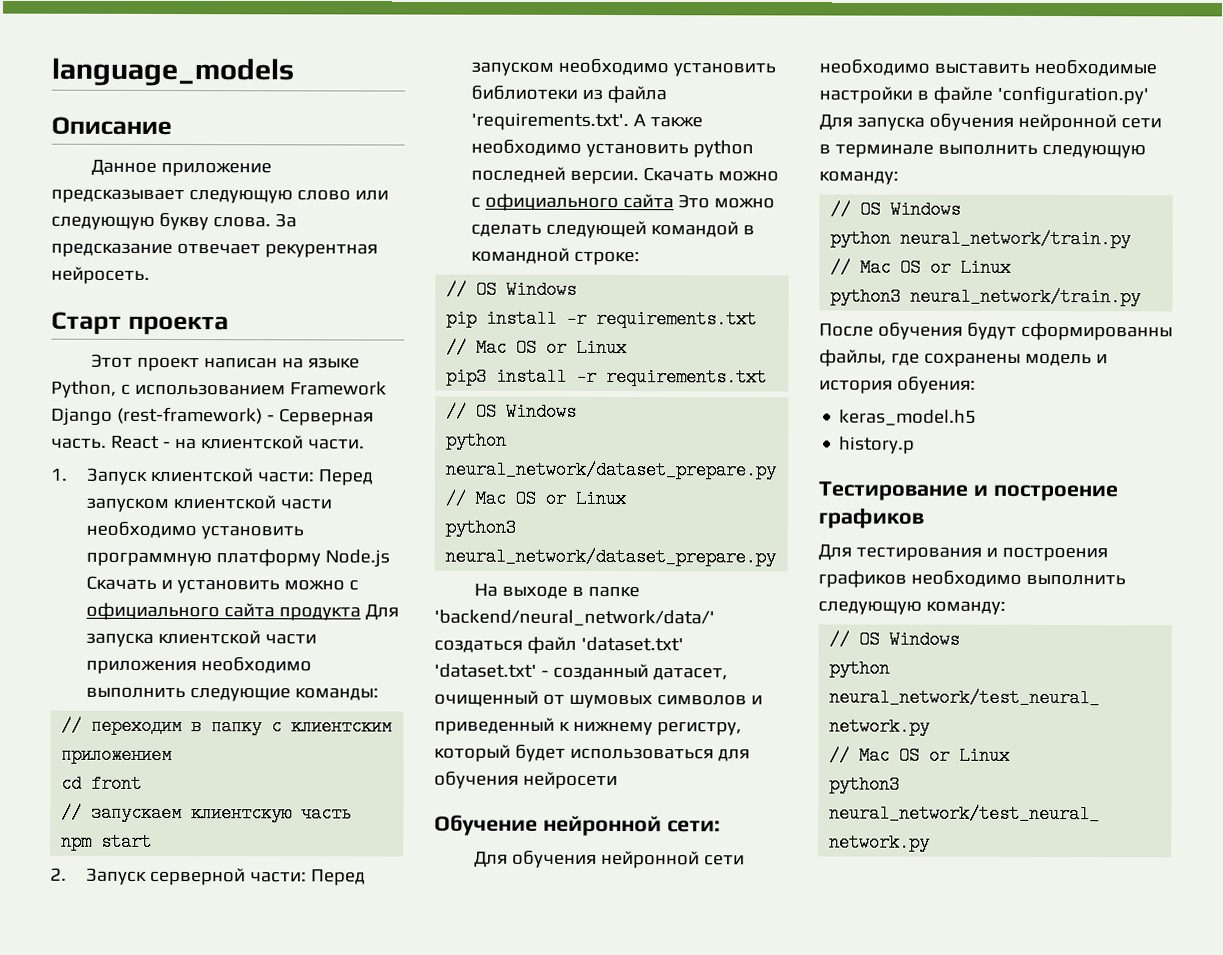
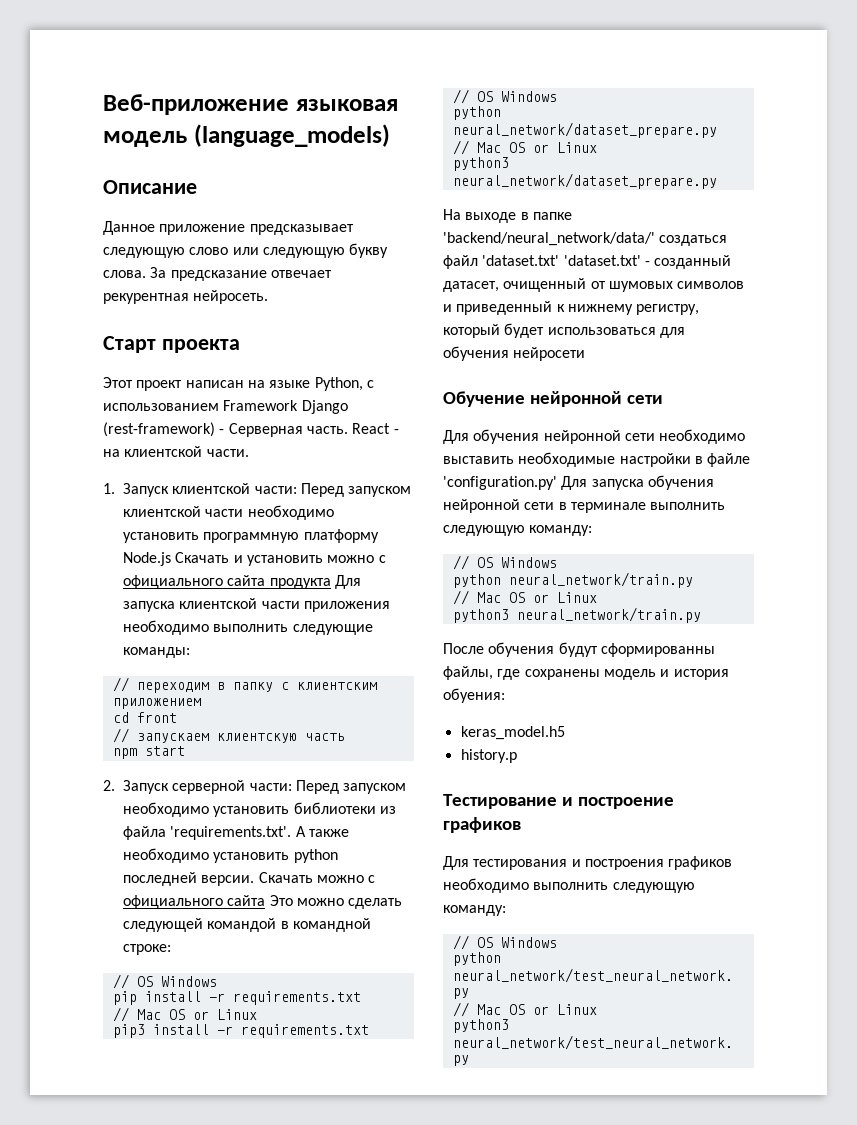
[51,57,294,87] language_models -> [103,94,398,115] [103,124,390,147] Веб-приложение языковая модель (language_models)
[666,820,721,833] сети: -> [626,395,663,404] сети

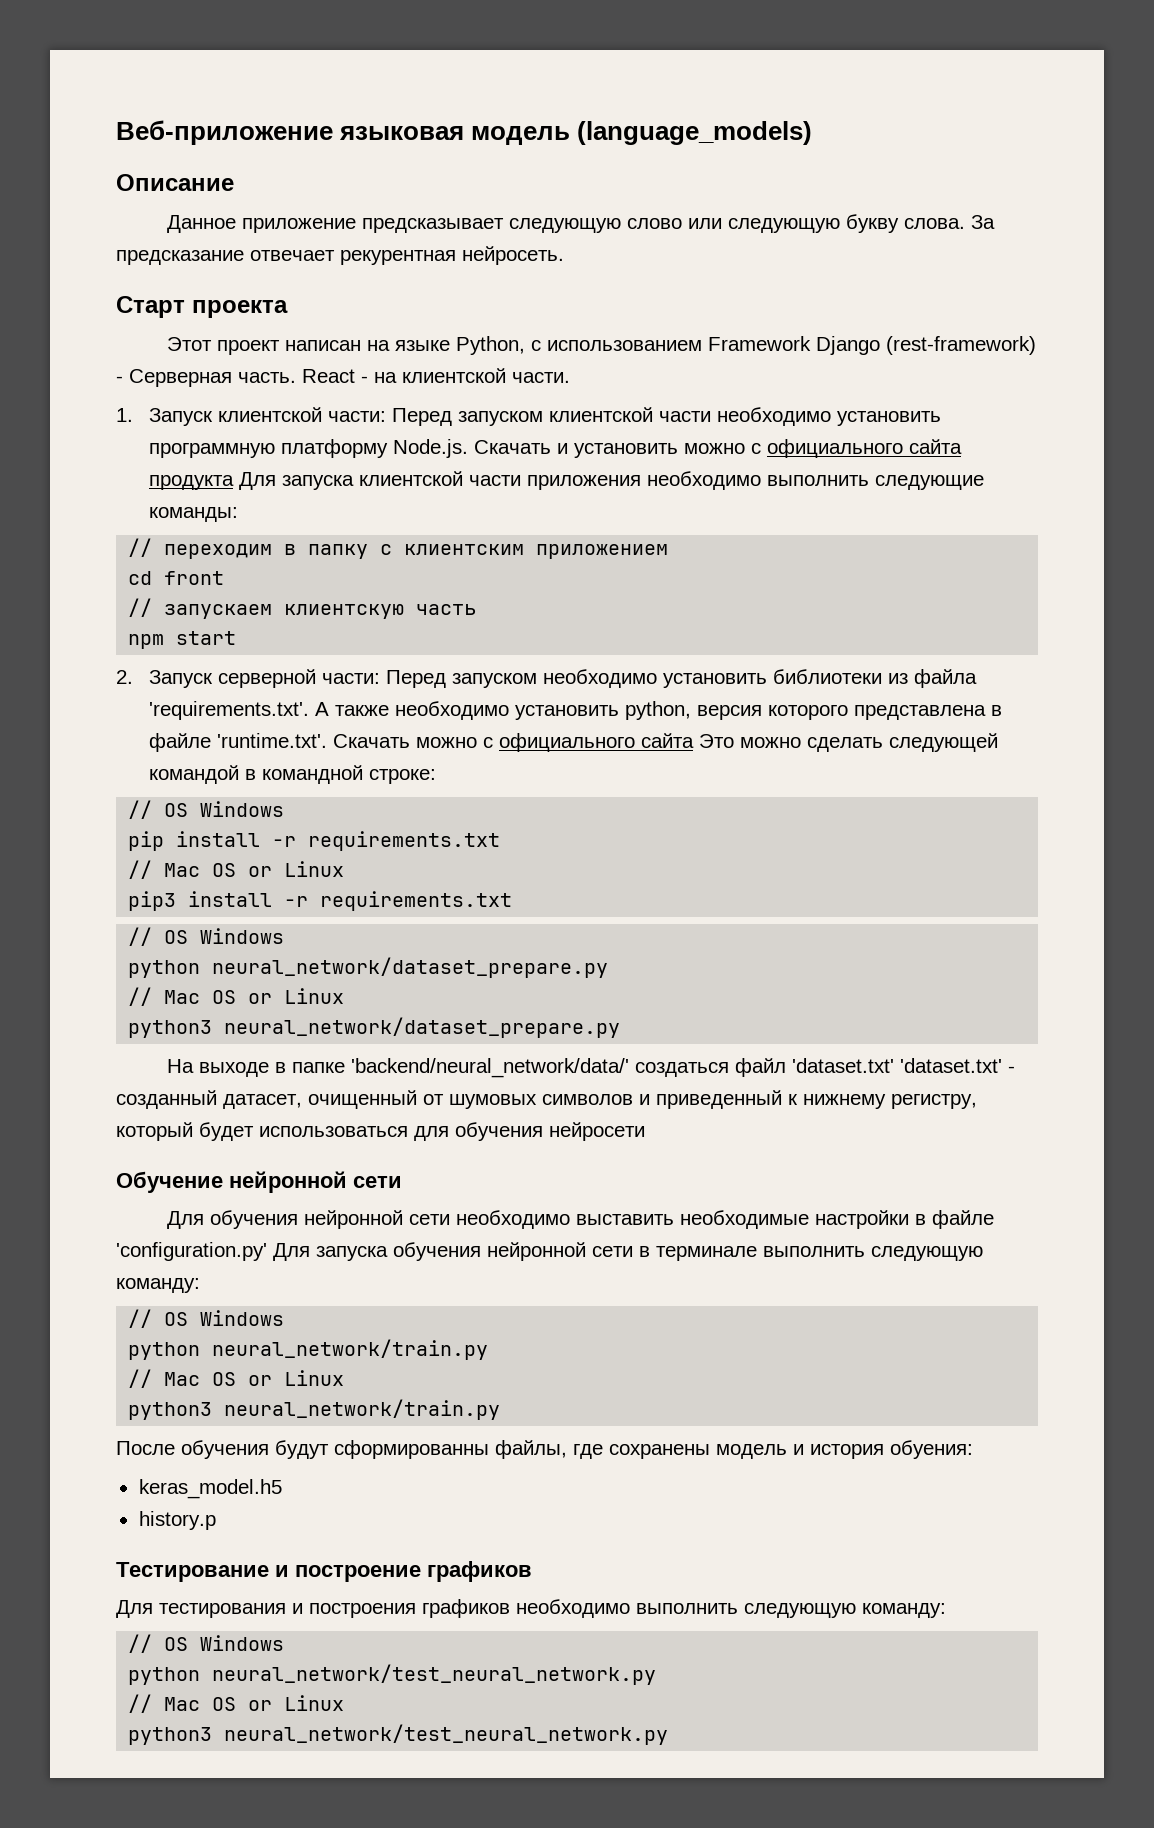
[123,552,172,566] Node.js -> [393,439,469,458] Node.js.
[293,849,338,863] [123,872,255,886] python последней версии. -> [625,701,1003,720] [149,733,328,752] python, версия которого представлена в файле 'runtime.txt'.

